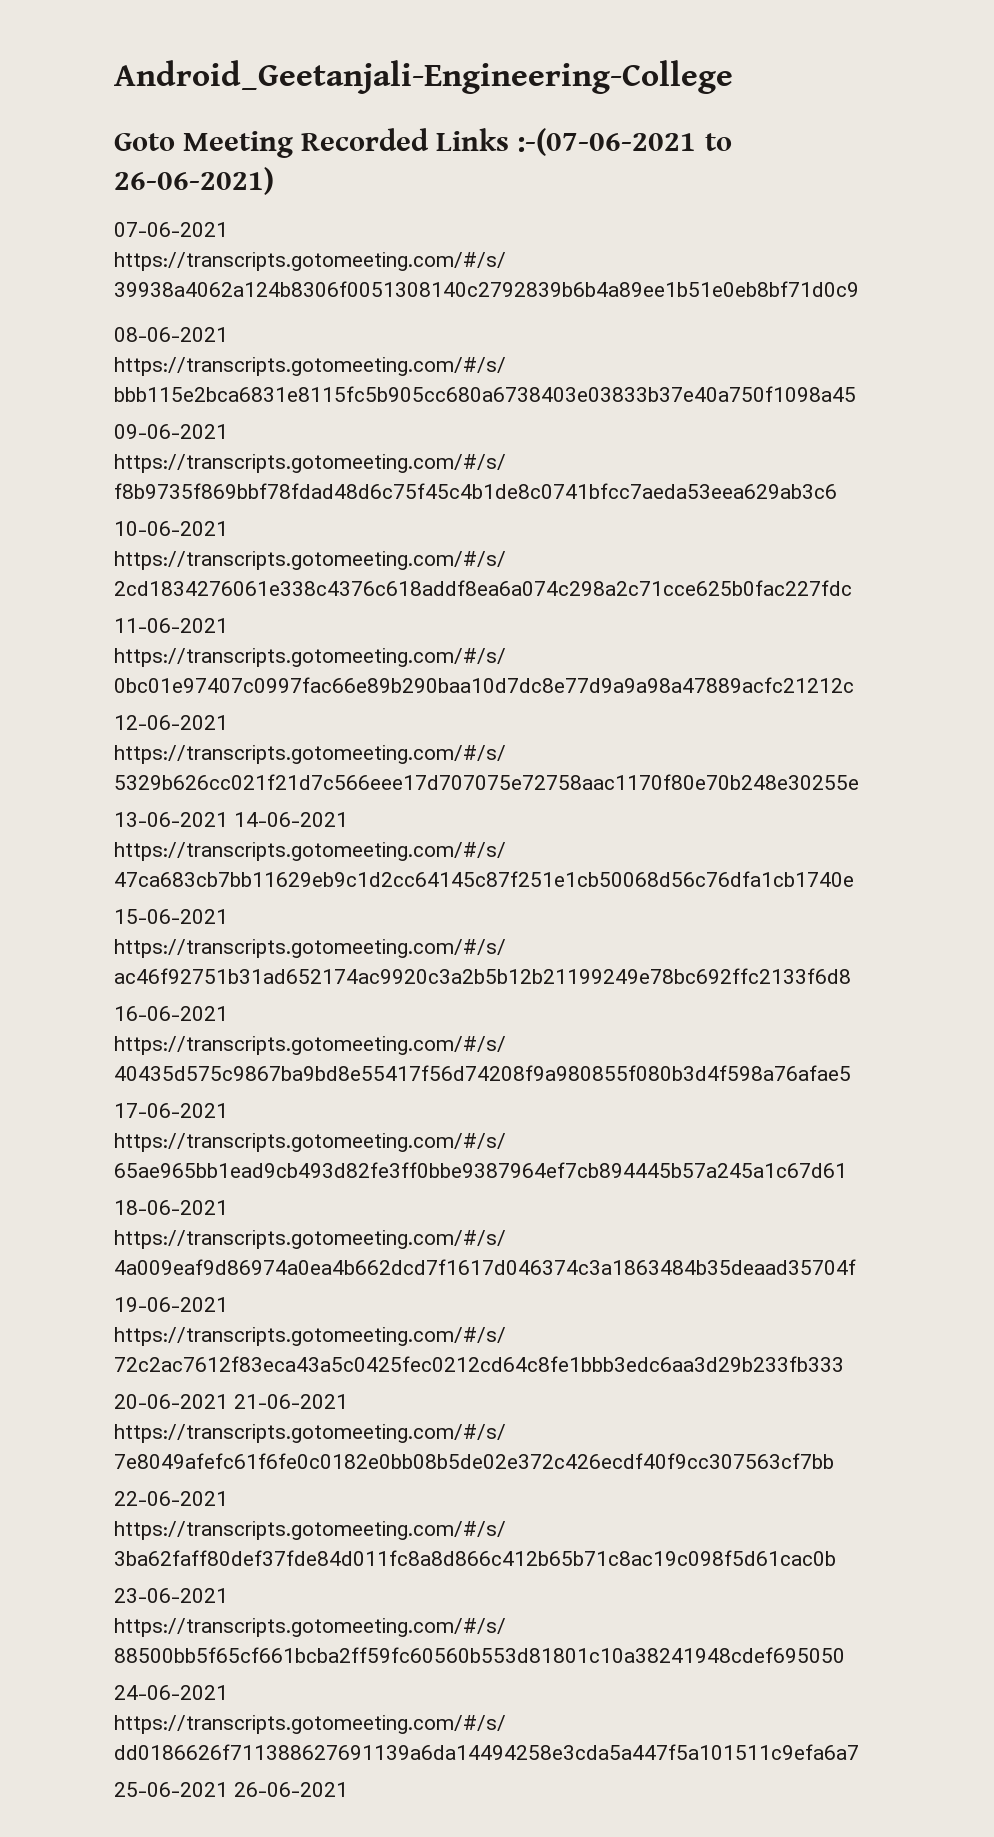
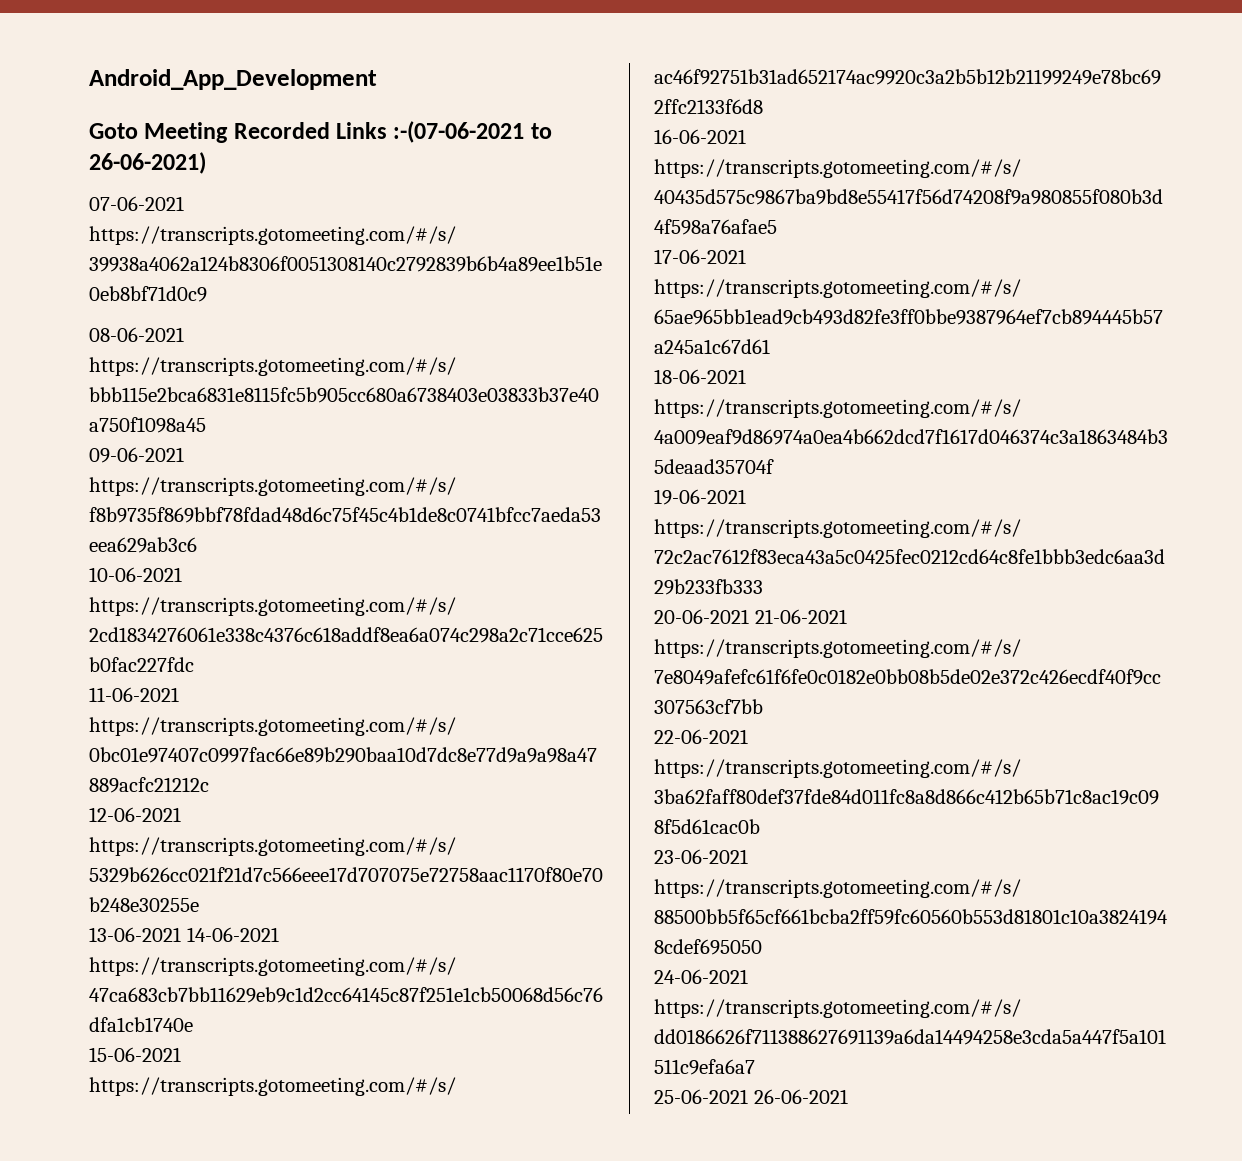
[114,60,733,94] Android_Geetanjali-Engineering-College -> [89,69,377,90] Android_App_Development

